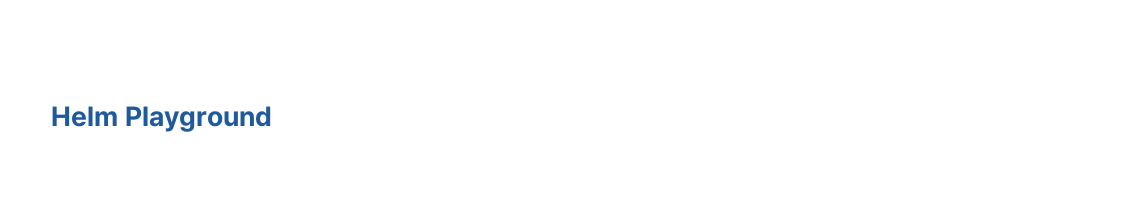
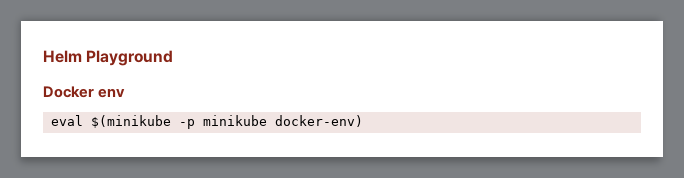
(273, 119) none -> [43,86,126,98] [50,115,363,129] // Docker env // eval $(minikube -p minikube docker-env)

